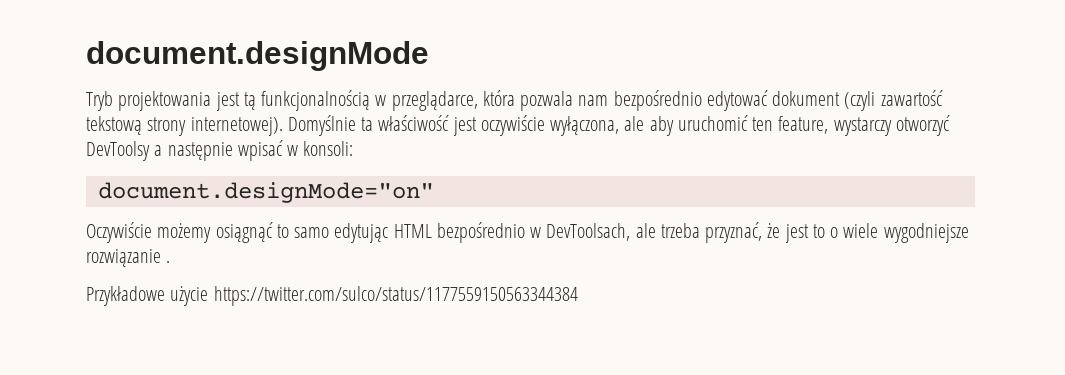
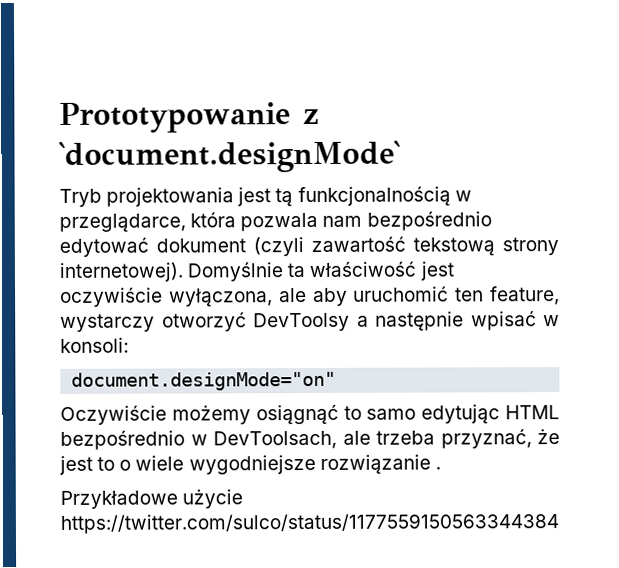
[86,41,429,71] document.designMode -> [59,102,319,133] [58,140,401,173] Prototypowanie z `document.designMode`

